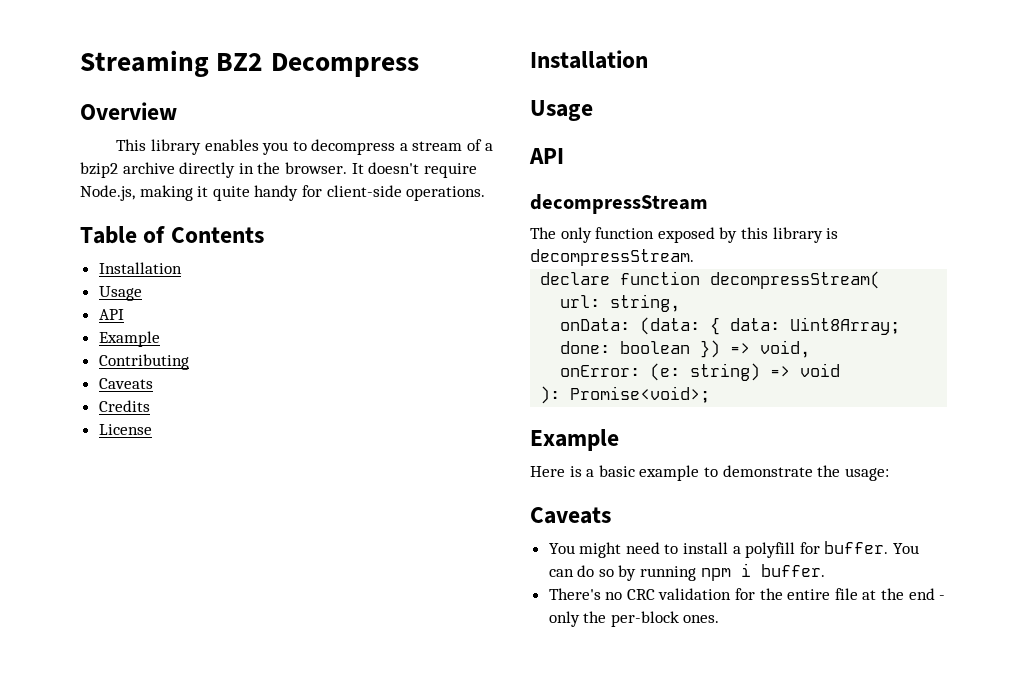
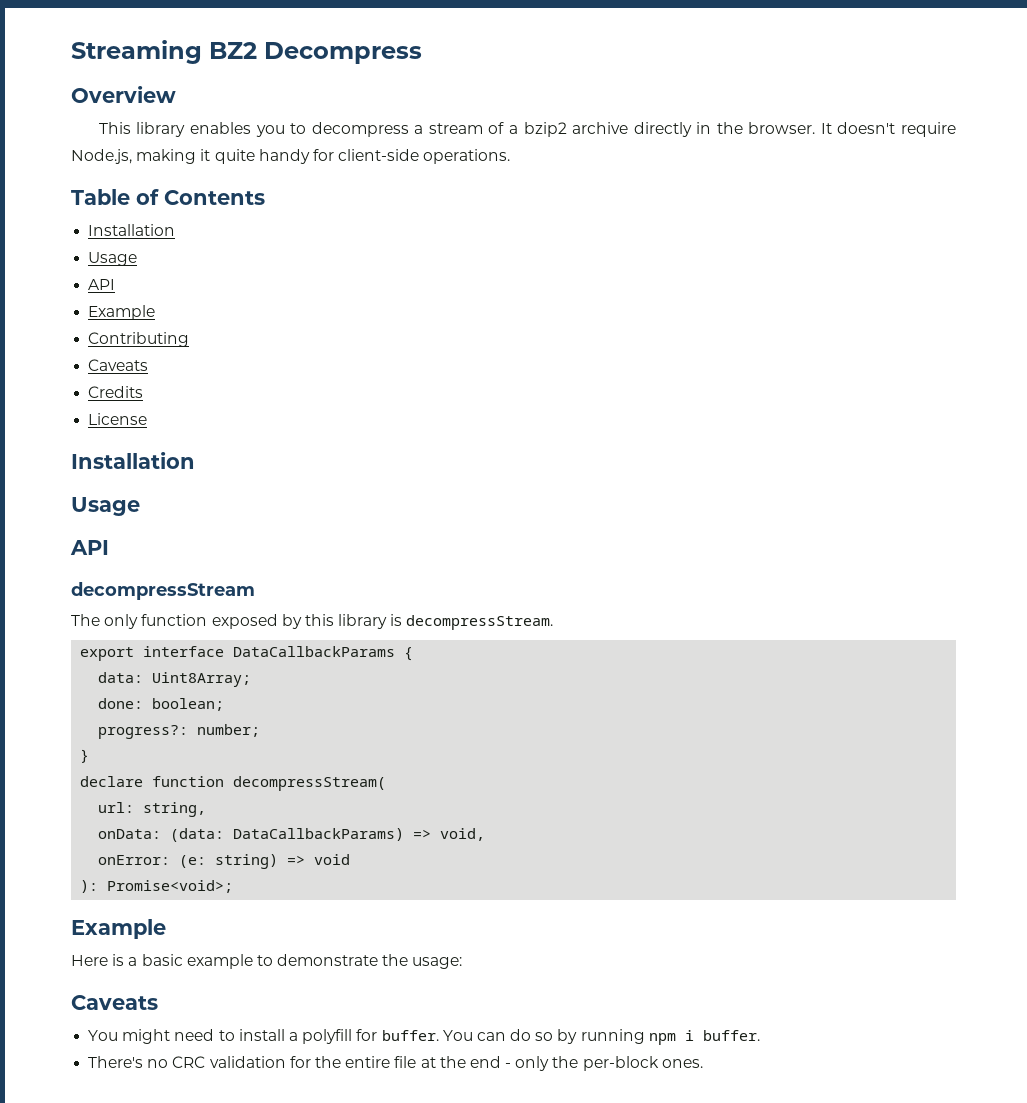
(694, 257) none -> [80,646,414,661] [98,672,252,687] [98,698,225,711] [98,724,261,739] [80,749,90,763] // export interface DataCallbackParams { // data: Uint8Array; // done: boolean; // progress?: number; // }
[710,317,901,335] [560,340,721,358] { data: Uint8Array; done: boolean }) -> [233,828,405,841] DataCallbackParams)

